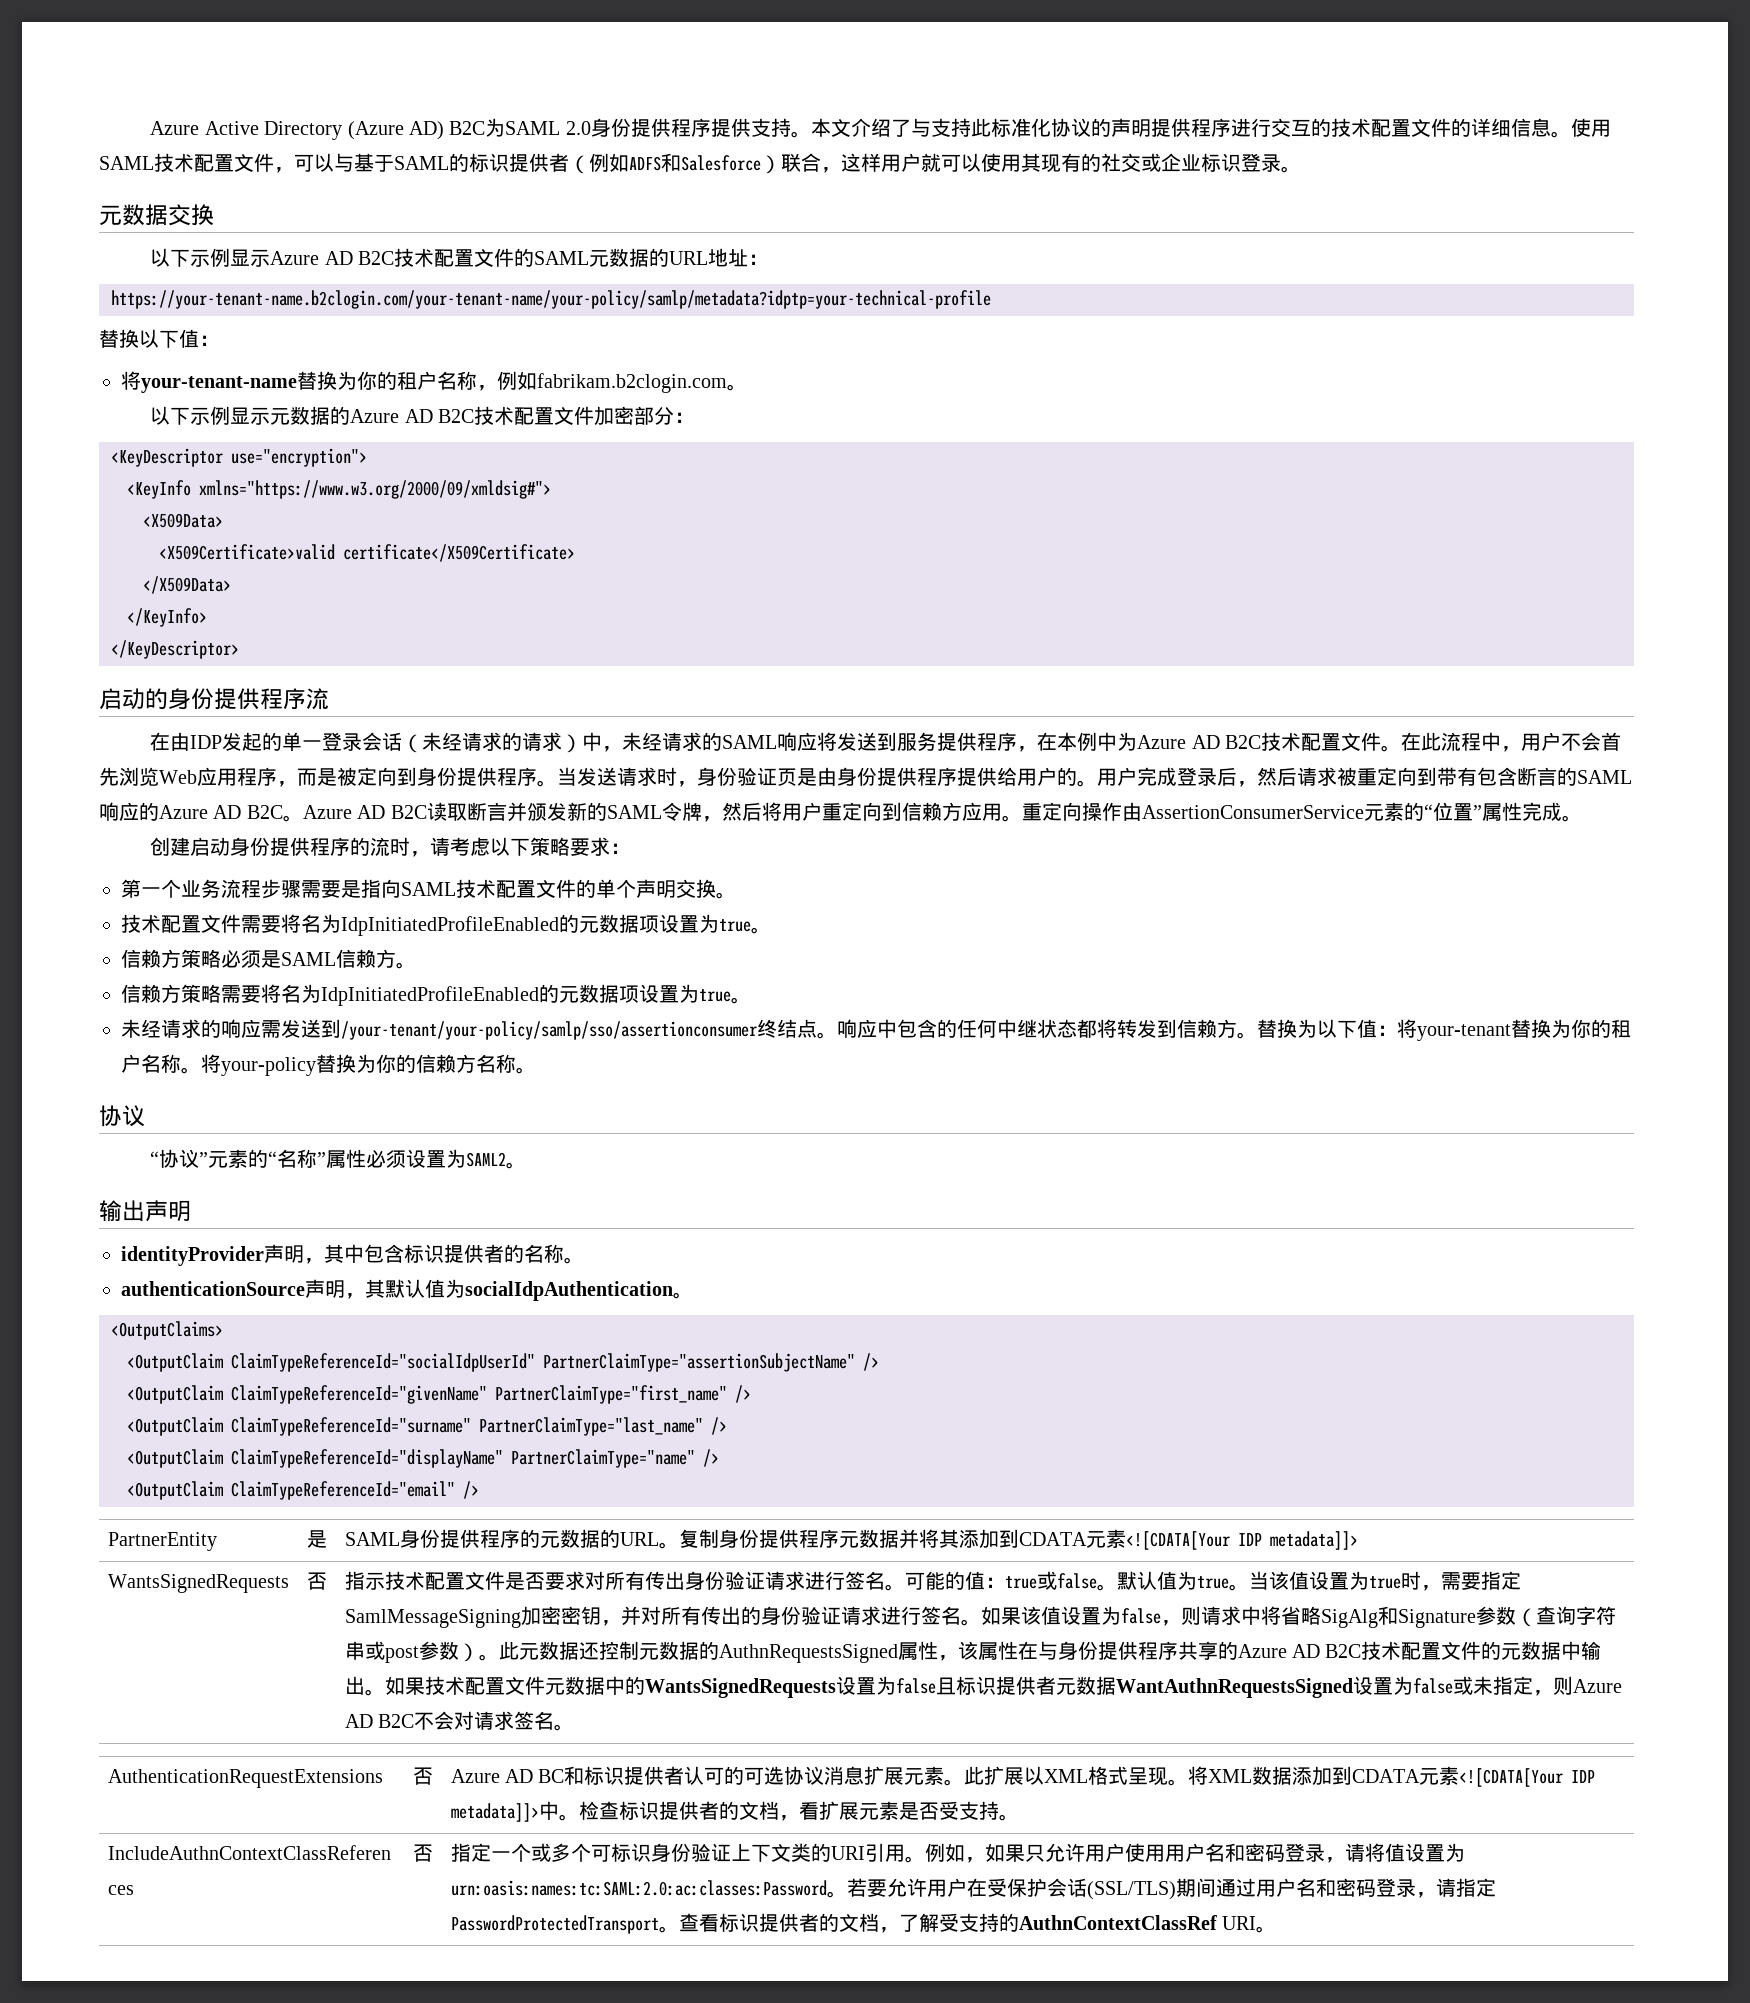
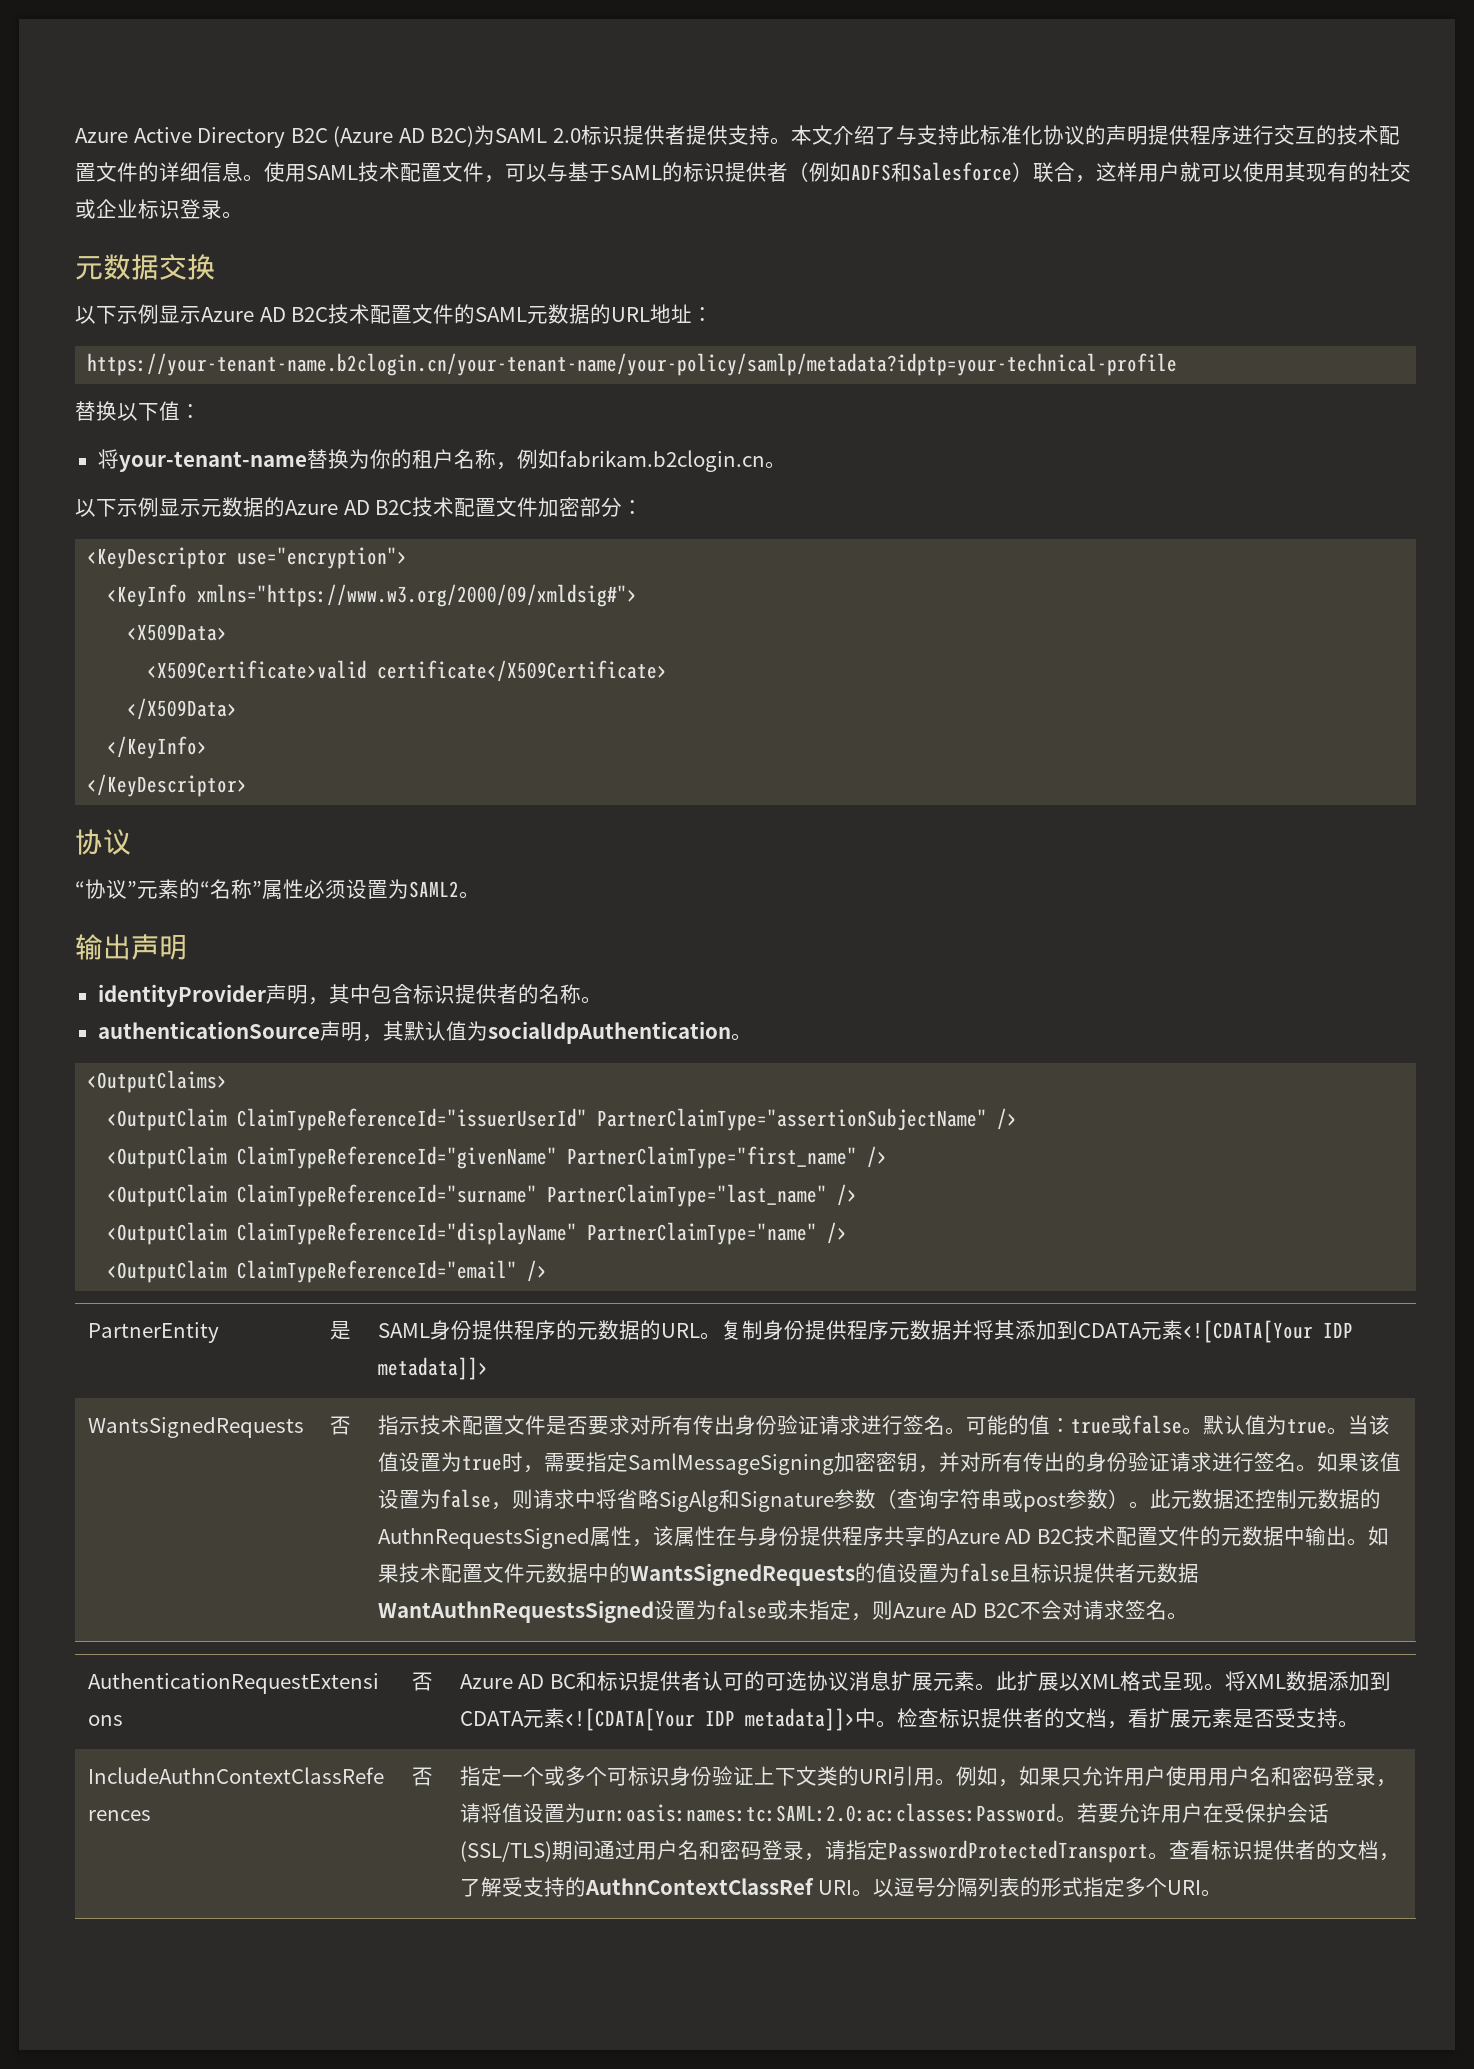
[347,118,711,140] (Azure AD) B2C为SAML 2.0身份提供程序 -> [290,125,686,147] B2C (Azure AD B2C)为SAML 2.0标识提供者
[111,290,991,309] https://your-tenant-name.b2clogin.com/your-tenant-name/your-policy/samlp/metadata?idptp=your-technical-profile -> [87,353,1178,376] https://your-tenant-name.b2clogin.cn/your-tenant-name/your-policy/samlp/metadata?idptp=your-technical-profile
[537,373,727,393] fabrikam.b2clogin.com -> [558,450,765,472] fabrikam.b2clogin.cn
[99,688,329,710] [150,732,1622,753] [99,767,1632,787] [99,802,1582,822] [150,837,631,857] [121,879,736,899] [121,914,771,936] [121,949,416,969] [121,984,751,1006] [121,1019,1631,1041] [121,1054,536,1076] // 启动的身份提供程序流 // 在由IDP发起的单一登录会话（未经请求的请求）中，未经请求的SAML响应将发送到服务提供程序，在本例中为Azure AD B2C技术配置文件。在此流程中，用户不会首先浏览Web应用程序，而是被定向到身份提供程序。当发送请求时，身份验证页是由身份提供程序提供给用户的。用户完成登录后，然后请求被重定向到带有包含断言的SAML响应的Azure AD B2C。Azure AD B2C读取断言并颁发新的SAML令牌，然后将用户重定向到信赖方应用。重定向操作由AssertionConsumerService元素的“位置”属性完成。 // 创建启动身份提供程序的流时，请考虑以下策略要求： // 第一个业务流程步骤需要是指向SAML技术配置文件的单个声明交换。 // 技术配置文件需要将名为IdpInitiatedProfileEnabled的元数据项设置为true。 // 信赖方策略必须是SAML信赖方。 // 信赖方策略需要将名为IdpInitiatedProfileEnabled的元数据项设置为true。 // 未经请求的响应需发送到/your-tenant/your-policy/samlp/sso/assertionconsumer终结点。响应中包含的任何中继状态都将转发到信赖方。替换为以下值：将your-tenant替换为你的租户名称。将your-policy替换为你的信赖方名称。 -> (248, 785) none
[231,1353,535,1372] ClaimTypeReferenceId="socialIdpUserId" -> [237,1108,588,1131] ClaimTypeReferenceId="issuerUserId"
(836, 1688) none -> [854,1563,897,1583] 的值
(1276, 1929) none -> [873,1877,1223,1897] 以逗号分隔列表的形式指定多个URI。

